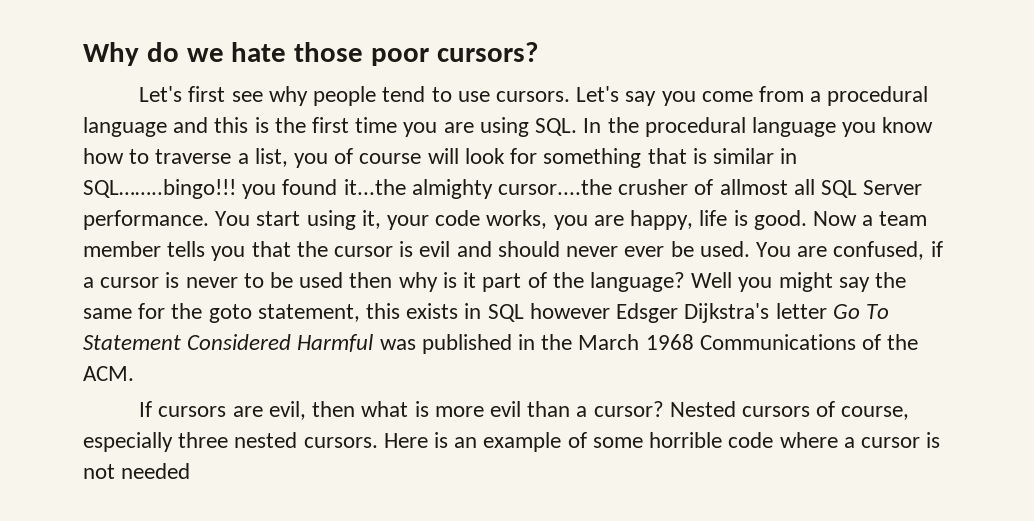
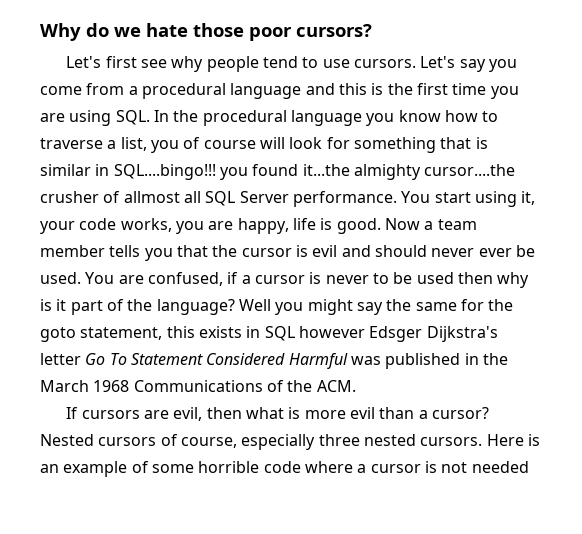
[83,179,236,199] SQL……..bingo!!! -> [113,164,216,180] SQL....bingo!!!

